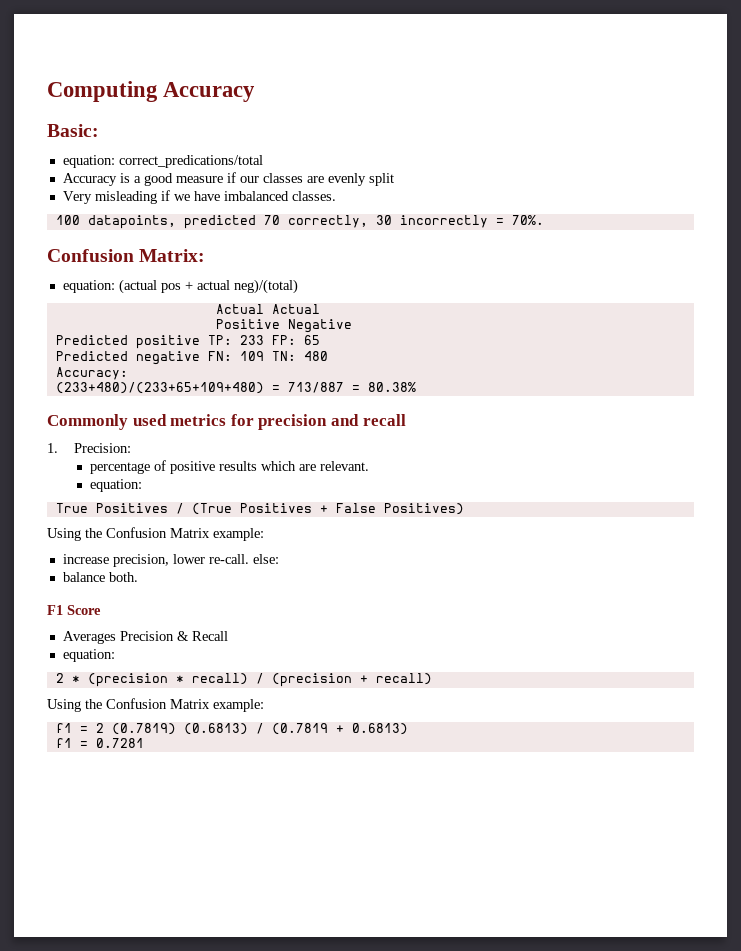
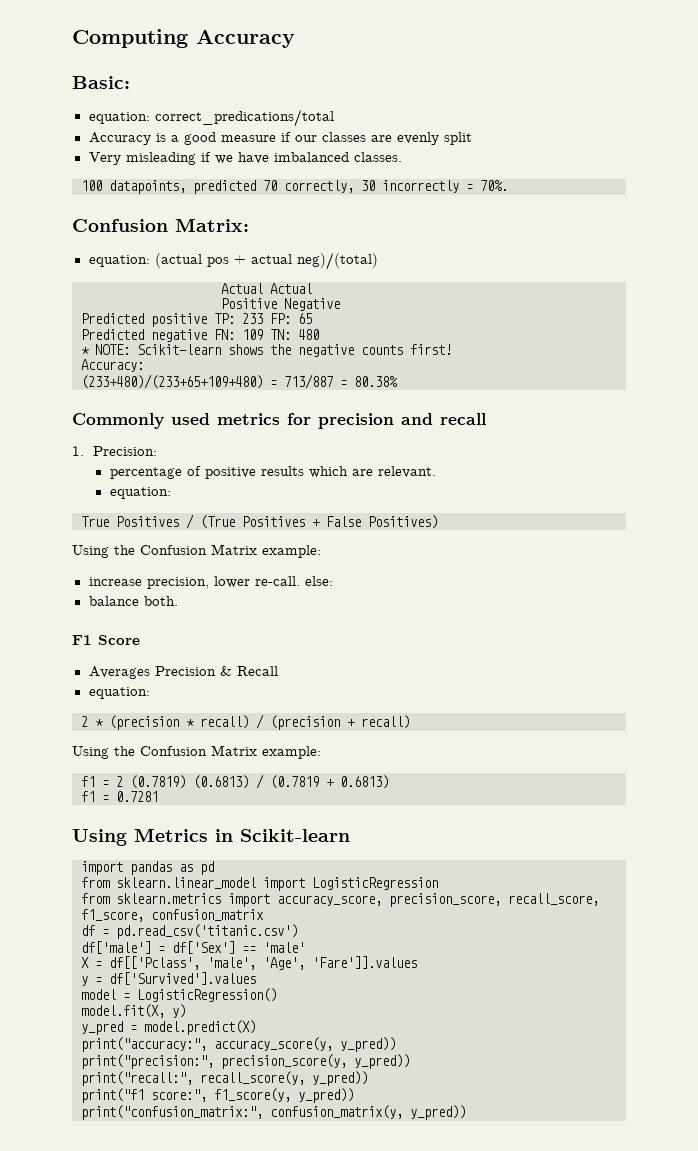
(328, 356) none -> [81,344,452,357] // * NOTE: Scikit-learn shows the negative counts first!
(144, 743) none -> [72,828,350,846] [81,861,214,875] [81,877,438,891] [81,893,599,907] [81,909,264,922] [81,924,298,939] [81,941,305,954] [81,956,417,970] [81,972,256,986] [81,988,277,1002] [81,1004,186,1018] [81,1020,256,1035] [81,1037,396,1052] [81,1054,410,1069] [81,1071,368,1086] [81,1088,354,1103] [81,1105,466,1120] // Using Metrics in Scikit-learn // import pandas as pd // from sklearn.linear_model import LogisticRegression // from sklearn.metrics import accuracy_score, precision_score, recall_score, f1_score, confusion_matrix // df = pd.read_csv('titanic.csv') // df['male'] = df['Sex'] == 'male' // X = df[['Pclass', 'male', 'Age', 'Fare']].values // y = df['Survived'].values // model = LogisticRegression() // model.fit(X, y) // y_pred = model.predict(X) // print("accuracy:", accuracy_score(y, y_pred)) // print("precision:", precision_score(y, y_pred)) // print("recall:", recall_score(y, y_pred)) // print("f1 score:", f1_score(y, y_pred)) // print("confusion_matrix:", confusion_matrix(y, y_pred))

